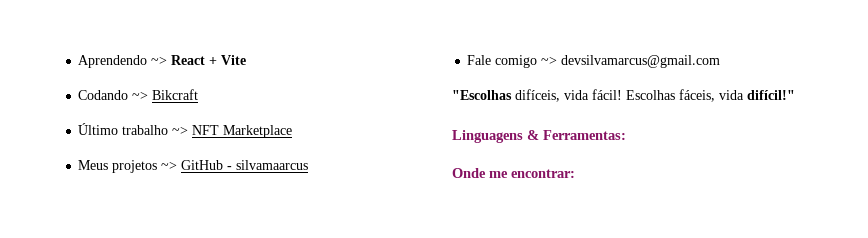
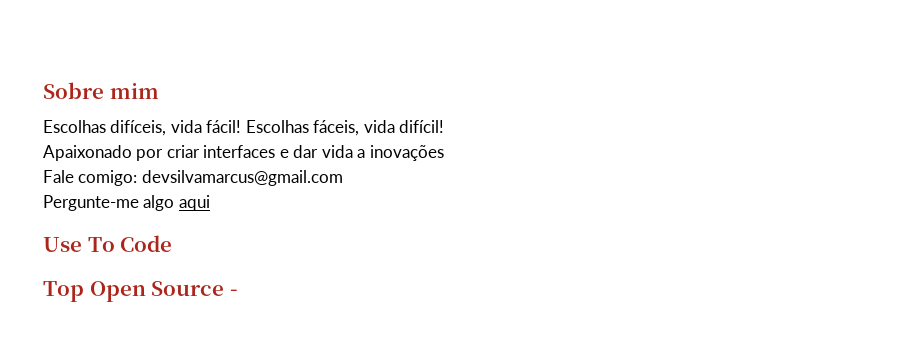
[78,55,247,68] [78,89,199,100] [78,123,293,138] [78,160,309,173] [467,55,721,68] [452,90,512,100] Aprendendo ~> React + Vite // Codando ~> Bikcraft // Último trabalho ~> NFT Marketplace // Meus projetos ~> GitHub - silvamaarcus // Fale comigo ~> devsilvamarcus@gmail.com // "Escolhas -> [43,82,159,99] [43,120,106,133] Sobre mim // Escolhas
[747,90,795,100] [452,130,626,143] [452,168,575,178] difícil!" // Linguagens & Ferramentas: // Onde me encontrar: -> [399,120,445,133] [43,145,444,161] [43,170,343,186] [43,195,210,211] [43,235,173,252] [43,281,238,302] difícil! // Apaixonado por criar interfaces e dar vida a inovações // Fale comigo: devsilvamarcus@gmail.com // Pergunte-me algo aqui // Use To Code // Top Open Source -

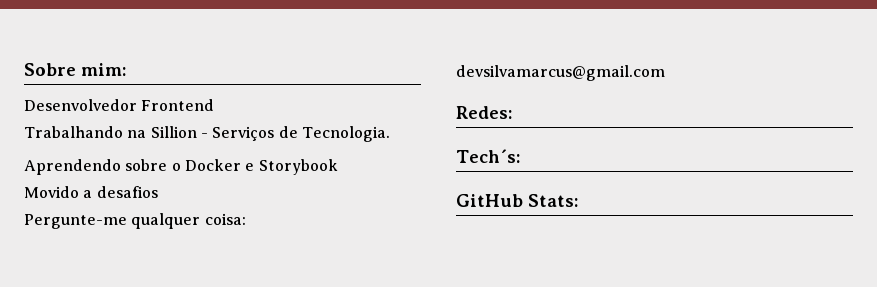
[109,83,159,99] [43,120,445,136] [43,145,444,161] [43,170,343,186] [43,195,210,211] [43,235,173,252] [43,281,238,302] mim // Escolhas difíceis, vida fácil! Escolhas fáceis, vida difícil! // Apaixonado por criar interfaces e dar vida a inovações // Fale comigo: devsilvamarcus@gmail.com // Pergunte-me algo aqui // Use To Code // Top Open Source - -> [81,63,127,76] [24,99,215,111] [24,126,390,142] [24,159,338,175] [24,186,158,198] [24,213,246,229] [456,65,665,81] [456,106,513,119] [456,149,521,163] [456,194,579,207] mim: // Desenvolvedor Frontend // Trabalhando na Sillion - Serviços de Tecnologia. // Aprendendo sobre o Docker e Storybook // Movido a desafios // Pergunte-me qualquer coisa: devsilvamarcus@gmail.com // Redes: // Tech´s: // GitHub Stats:

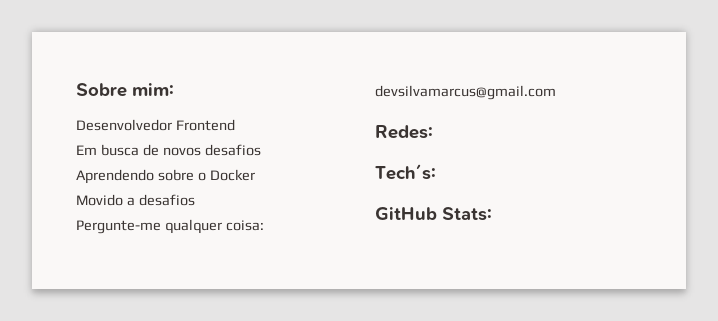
[24,126,390,142] Trabalhando na Sillion - Serviços de Tecnologia. -> [76,144,261,156] Em busca de novos desafios
[245,159,338,175] e Storybook -> (255, 175) none

